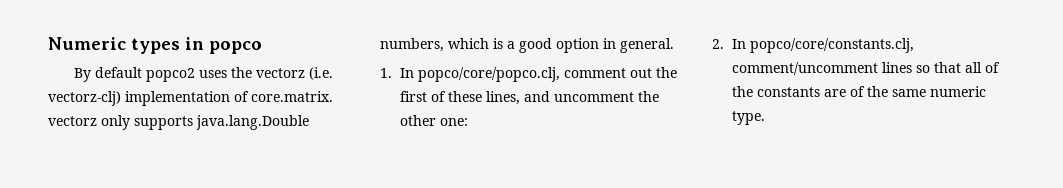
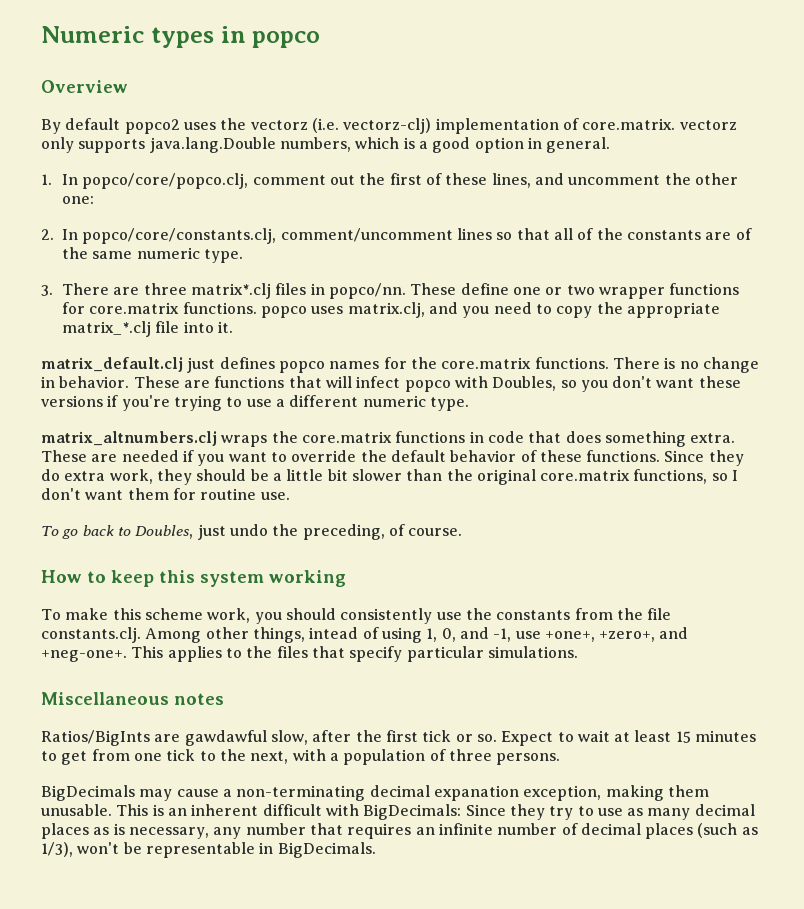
(262, 47) none -> [41,80,128,93] // Overview
(766, 118) none -> [41,283,740,299] [62,302,720,318] [62,321,234,337] [41,357,759,373] [41,376,741,392] [41,395,469,411] [41,431,736,447] [41,450,744,466] [41,469,739,485] [41,488,290,500] [41,524,463,540] [41,570,346,587] [41,608,672,624] [41,627,689,643] [41,646,578,662] [41,692,224,705] [41,730,757,746] [41,749,561,765] [41,785,709,801] [41,804,755,820] [41,823,758,839] [41,842,376,858] // 3. There are three matrix*.clj files in popco/nn. These define one or two wrapper functions for core.matrix functions. popco uses matrix.clj, and you need to copy the appropriate matrix_*.clj file into it. // matrix_default.clj just defines popco names for the core.matrix functions. There is no change in behavior. These are functions that will infect popco with Doubles, so you don't want these versions if you're trying to use a different numeric type. // matrix_altnumbers.clj wraps the core.matrix functions in code that does something extra. These are needed if you want to override the default behavior of these functions. Since they do extra work, they should be a little bit slower than the original core.matrix functions, so I don't want them for routine use. // To go back to Doubles, just undo the preceding, of course. // How to keep this system working // To make this scheme work, you should consistently use the constants from the file constants.clj. Among other things, intead of using 1, 0, and -1, use +one+, +zero+, and +neg-one+. This applies to the files that specify particular simulations. // Miscellaneous notes // Ratios/BigInts are gawdawful slow, after the first tick or so. Expect to wait at least 15 minutes to get from one tick to the next, with a population of three persons. // BigDecimals may cause a non-terminating decimal expanation exception, making them unusable. This is an inherent difficult with BigDecimals: Since they try to use as many decimal places as is necessary, any number that requires an infinite number of decimal places (such as 1/3), won't be representable in BigDecimals.

